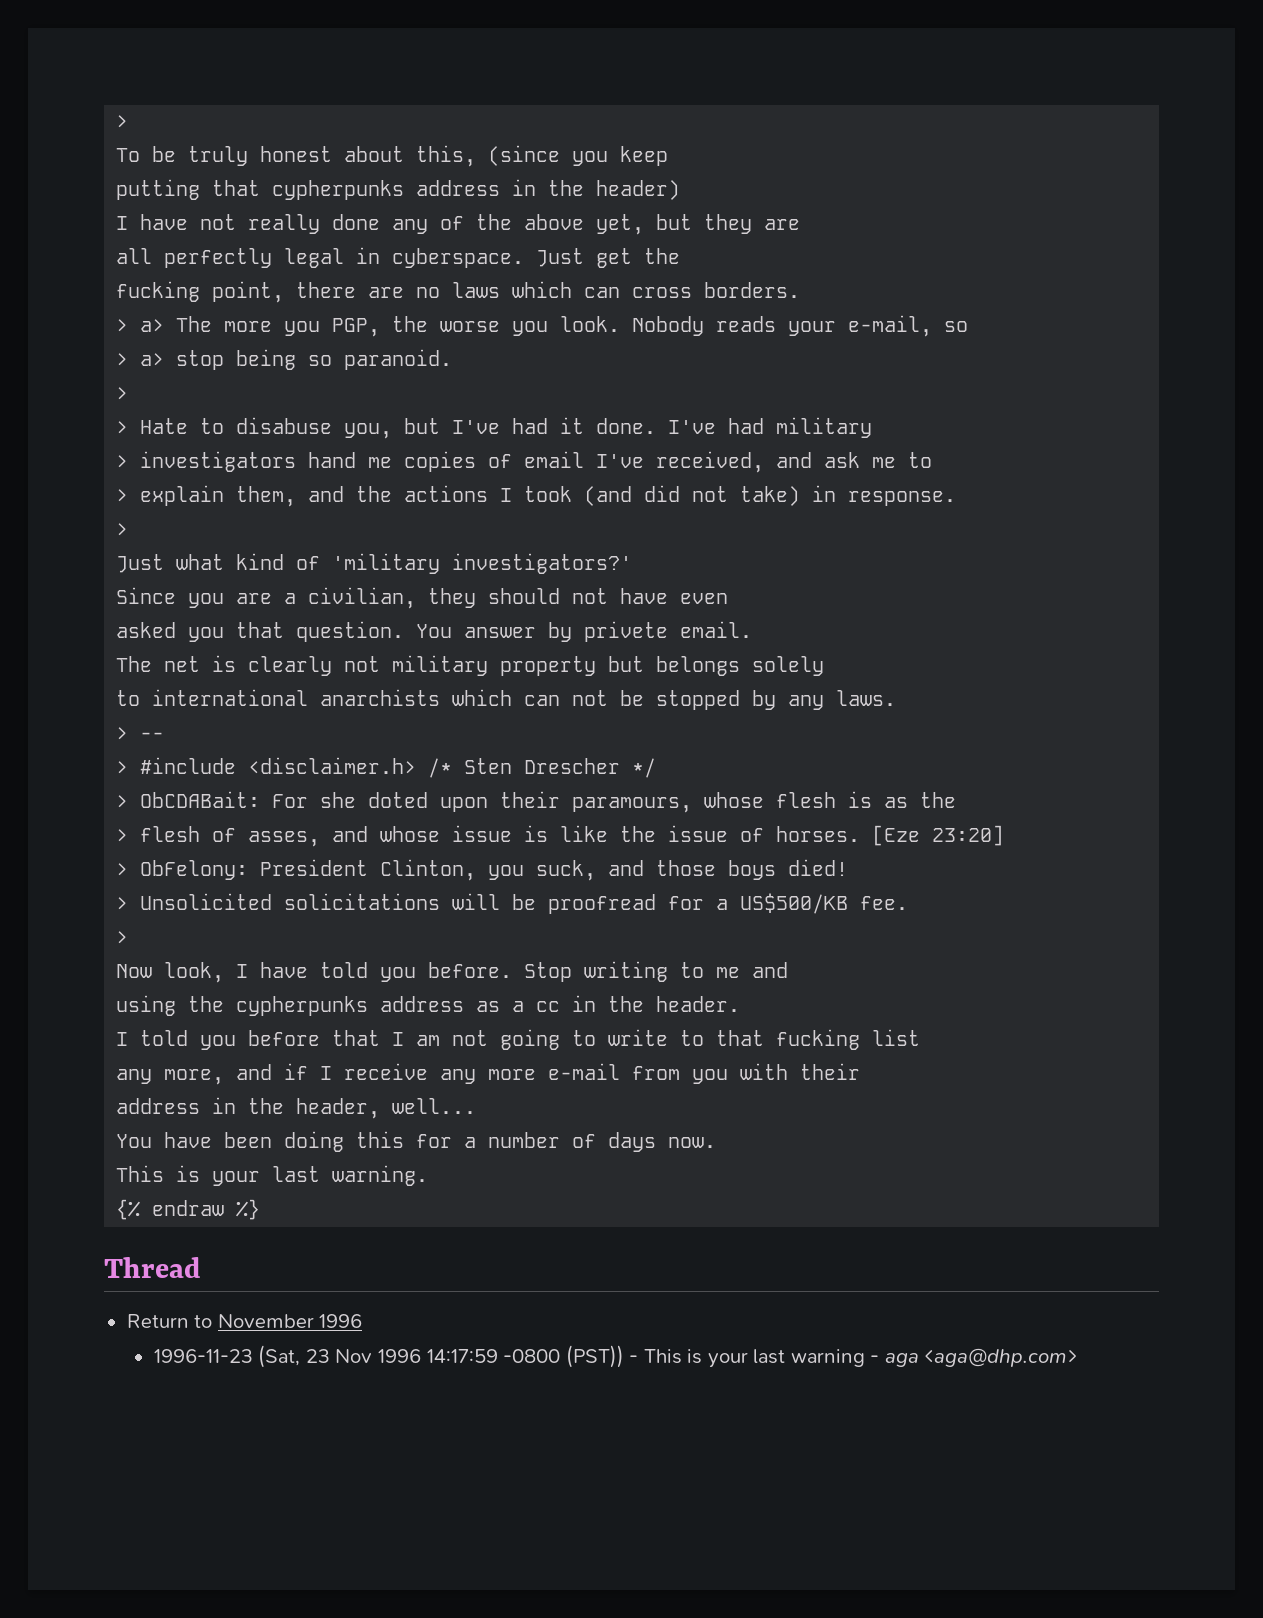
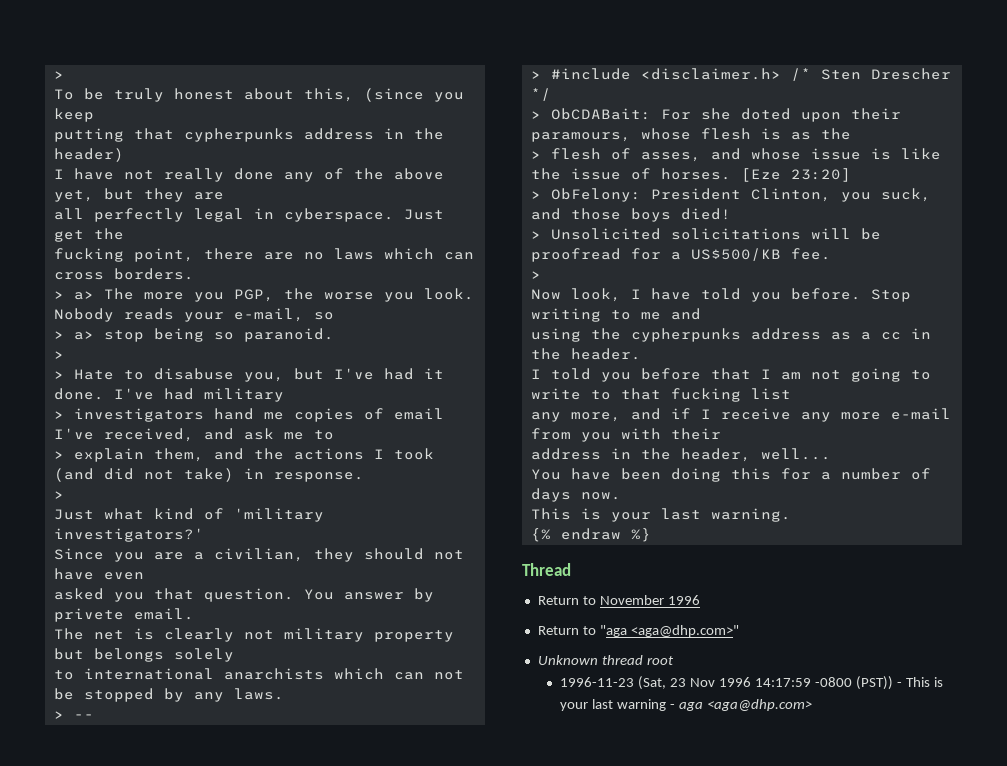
(363, 1321) none -> [537,625,739,637] [537,655,674,665] // Return to "aga <aga@dhp.com>" // Unknown thread root

